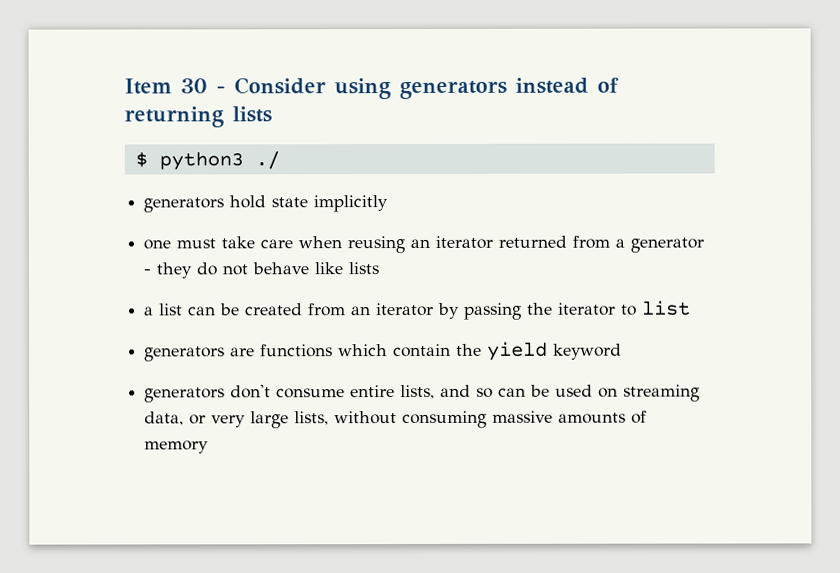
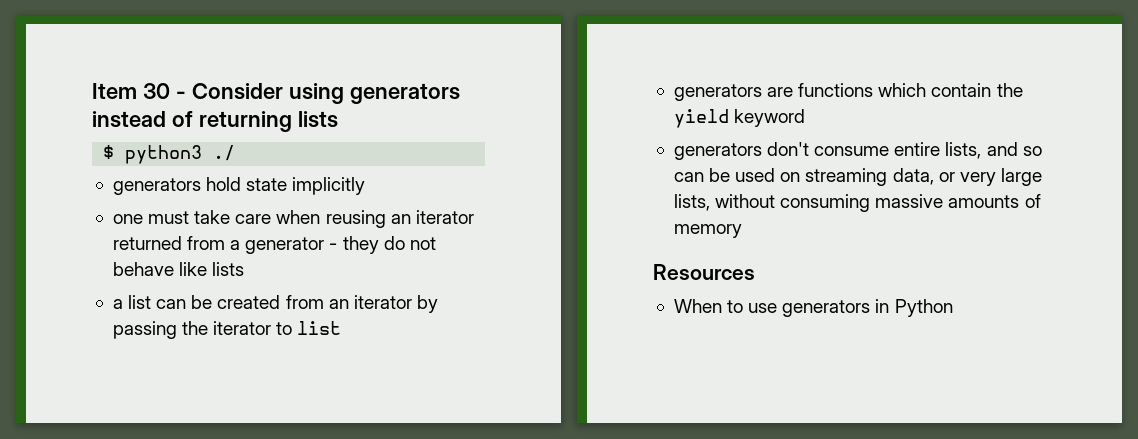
(210, 447) none -> [653,264,755,280] [673,299,953,317] // Resources // When to use generators in Python

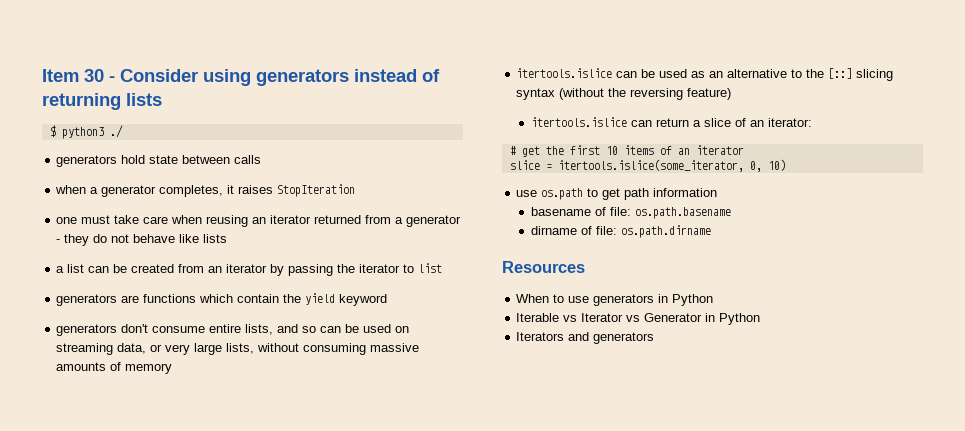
[292,177,366,195] implicitly -> [182,155,262,164] [55,184,356,197] between calls // when a generator completes, it raises StopIteration
(742, 231) none -> [516,68,894,81] [516,88,732,100] [530,117,812,127] [509,145,744,157] [509,159,786,172] [516,188,718,200] [530,207,731,219] [530,225,711,238] // itertools.islice can be used as an alternative to the [::] slicing syntax (without the reversing feature) // itertools.islice can return a slice of an iterator: // # get the first 10 items of an iterator // slice = itertools.islice(some_iterator, 0, 10) // use os.path to get path information // basename of file: os.path.basename // dirname of file: os.path.dirname
(953, 308) none -> [516,313,761,325] [516,332,655,344] // Iterable vs Iterator vs Generator in Python // Iterators and generators

